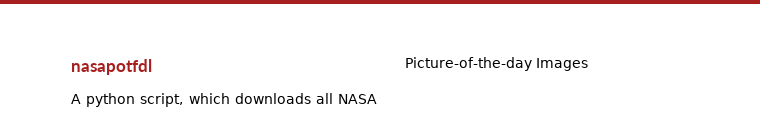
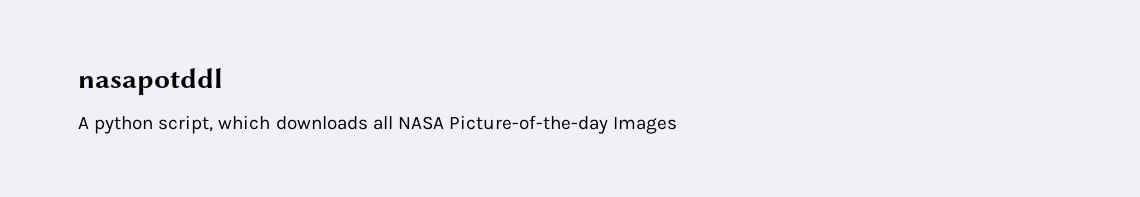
[71,59,152,75] nasapotfdl -> [78,68,223,95] nasapotddl

